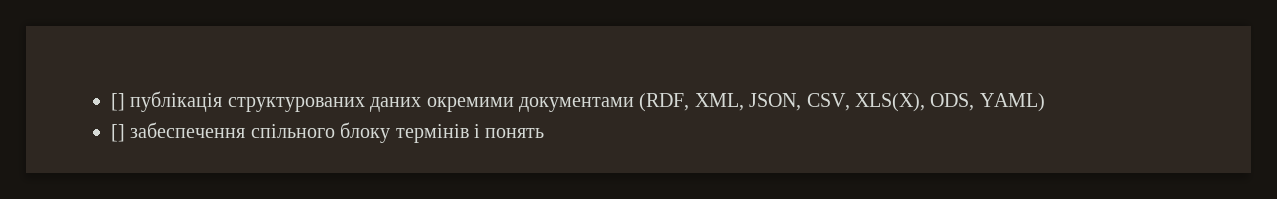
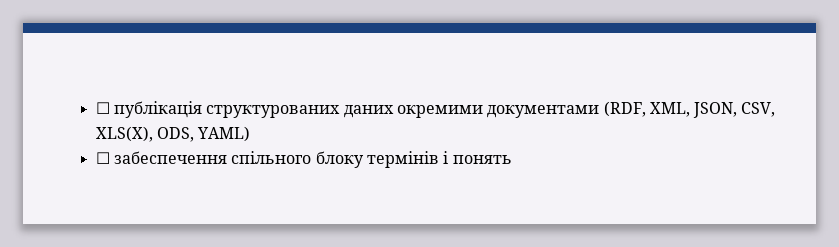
[111,93,125,111] [] -> [95,102,110,114] ☐
[111,124,125,142] [] -> [95,152,110,164] ☐

